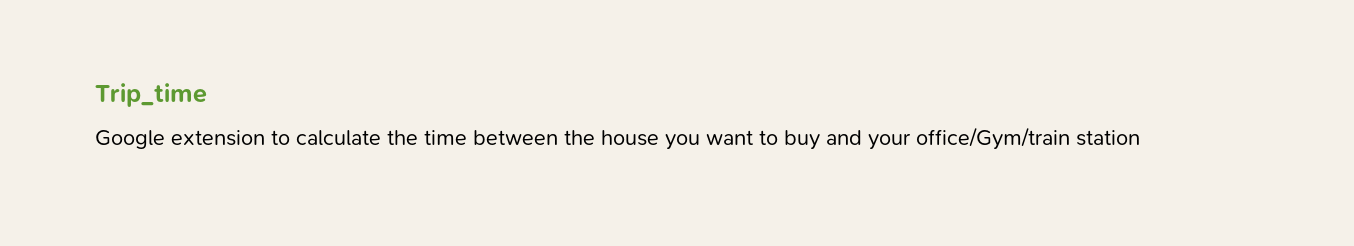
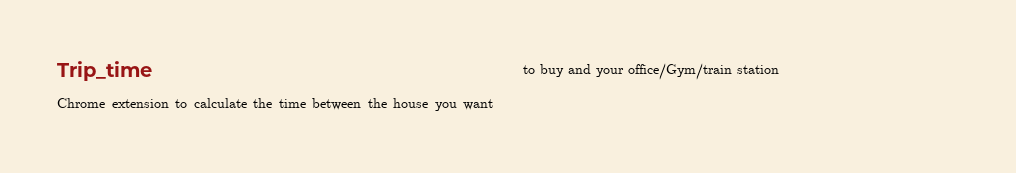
[95,130,165,149] Google -> [57,98,105,108] Chrome

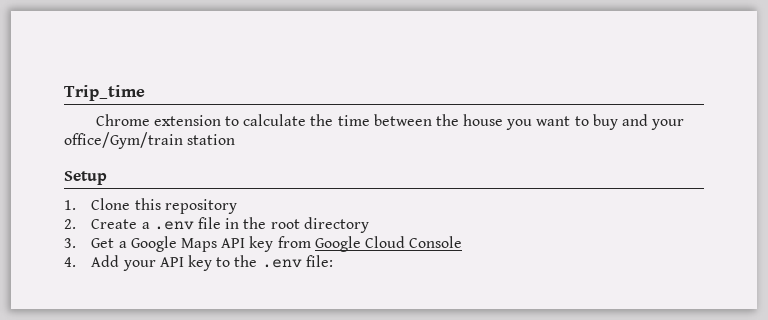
(779, 69) none -> [64,171,107,185] [64,198,237,214] [64,217,369,233] [64,236,463,252] [64,255,333,271] // Setup // 1. Clone this repository // 2. Create a .env file in the root directory // 3. Get a Google Maps API key from Google Cloud Console // 4. Add your API key to the .env file:

